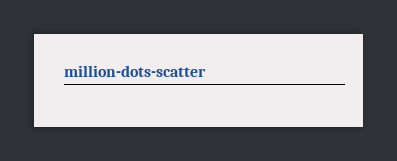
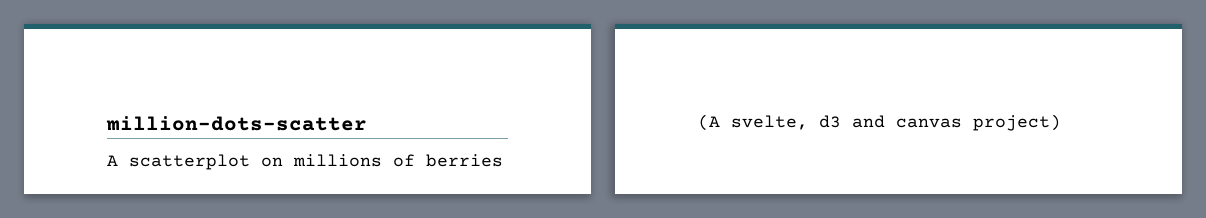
(206, 71) none -> [107,154,503,170] [698,114,1061,131] // A scatterplot on millions of berries (A svelte, d3 and canvas project)

